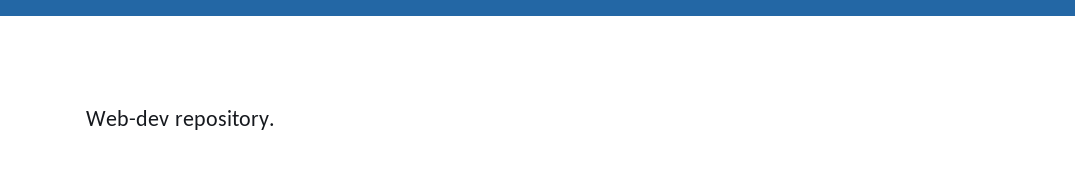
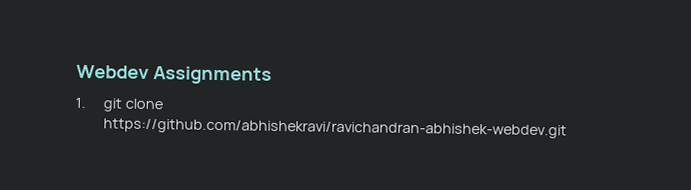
[86,110,275,130] Web-dev repository. -> [76,64,272,85] [75,97,163,112] [102,118,567,139] Webdev Assignments // 1. git clone https://github.com/abhishekravi/ravichandran-abhishek-webdev.git

